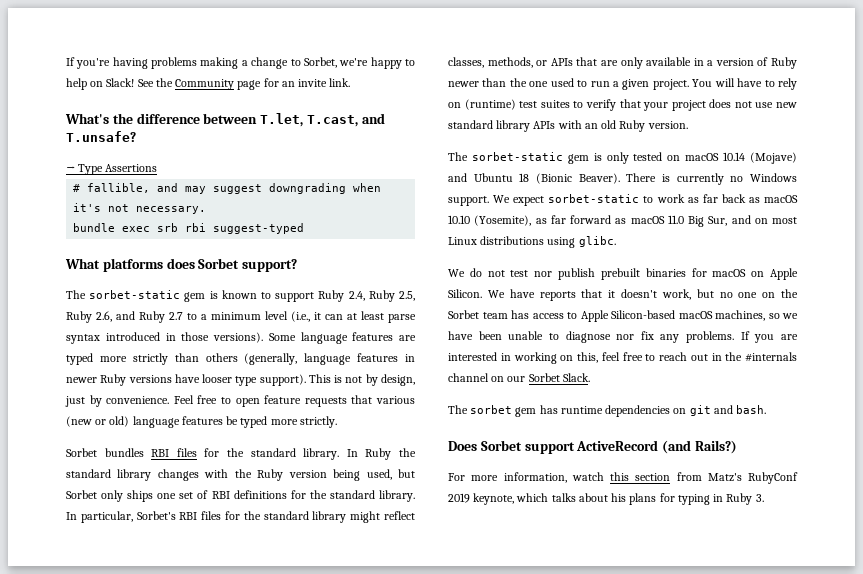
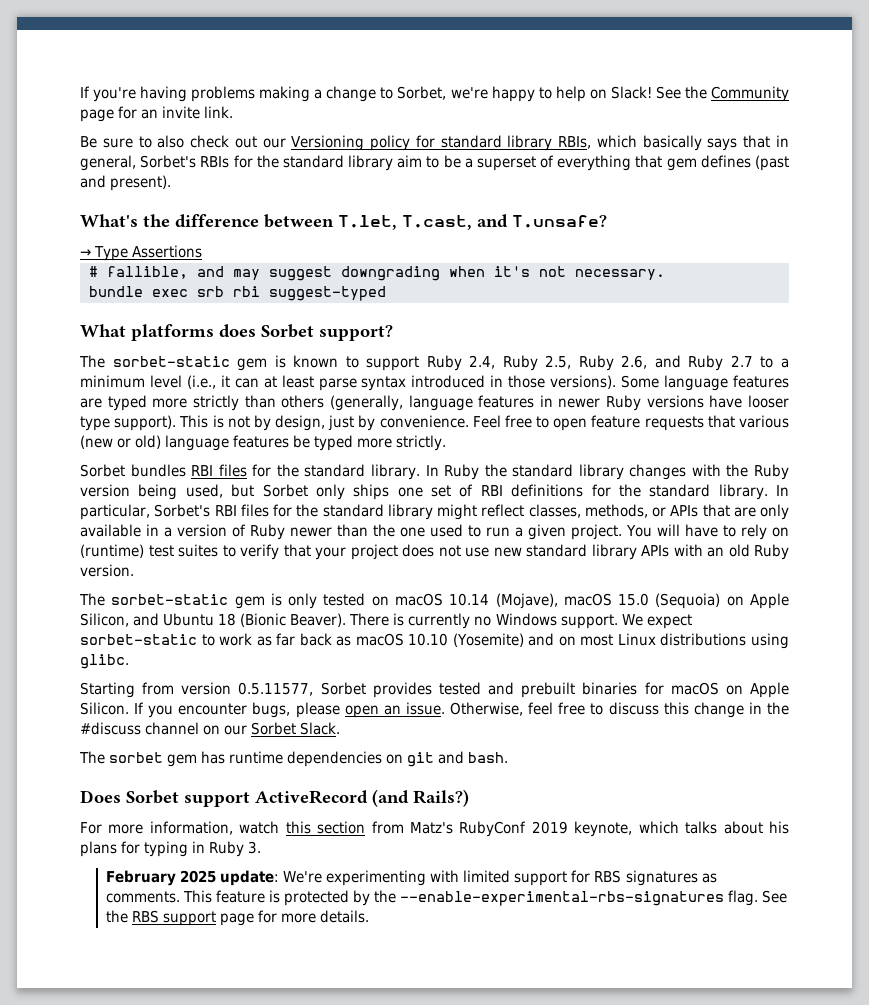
(351, 82) none -> [80,135,789,151] [80,155,789,171] [80,175,172,191] // Be sure to also check out our Versioning policy for standard library RBIs, which basically says that in general, Sorbet's RBIs for the standard library aim to be a superset of everything that gem defines (past and present).
[750,152,797,164] (Mojave) -> [495,593,790,609] [80,613,129,627] (Mojave), macOS 15.0 (Sequoia) on Apple Silicon,
[474,215,728,227] (Yosemite), as far forward as macOS 11.0 Big Sur, -> [452,633,524,647] (Yosemite)
[448,268,596,280] We do not test nor publish -> [80,682,515,698] Starting from version 0.5.11577, Sorbet provides tested and
[487,289,798,301] [448,310,798,322] [448,331,798,343] [448,352,708,364] We have reports that it doesn't work, but no one on the Sorbet team has access to Apple Silicon-based macOS machines, so we have been unable to diagnose nor fix any problems. If you are interested in working on this, feel free to reach out -> [134,702,744,718] If you encounter bugs, please open an issue. Otherwise, feel free to discuss this change
[745,352,797,362] #internals -> [80,722,141,735] #discuss
(764, 498) none -> [106,870,717,886] [106,890,788,906] [106,910,370,926] // February 2025 update: We're experimenting with limited support for RBS signatures as comments. This feature is protected by the --enable-experimental-rbs-signatures flag. See the RBS support page for more details.

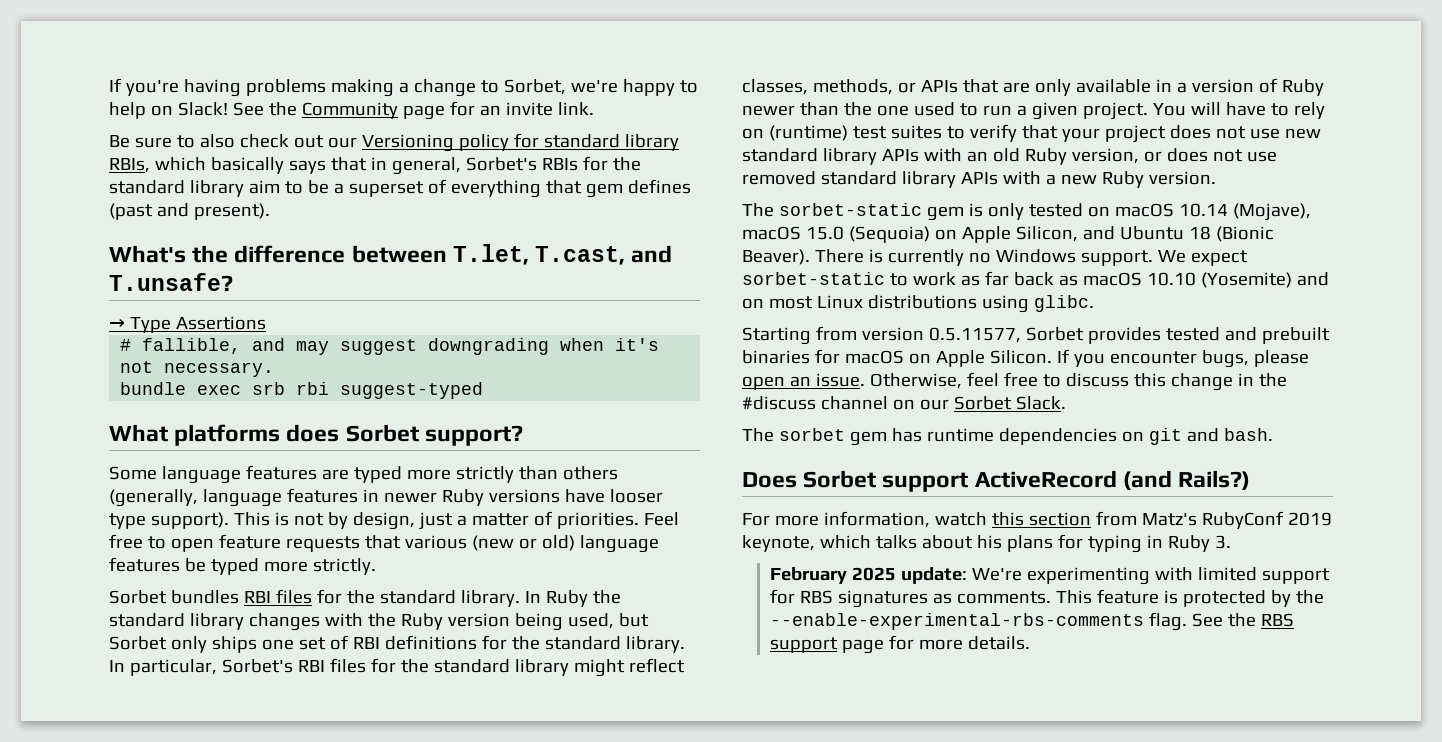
[79,355,789,371] [80,375,617,391] The sorbet-static gem is known to support Ruby 2.4, Ruby 2.5, Ruby 2.6, and Ruby 2.7 to a minimum level (i.e., it can at least parse syntax introduced in those versions). -> (523, 435) none
[358,415,469,431] by convenience. -> [456,511,639,529] a matter of priorities.
(789, 552) none -> [1071,148,1277,164] [742,171,1144,188] version, or does not use removed standard library APIs with a new Ruby
[400,891,725,906] --enable-experimental-rbs-signatures -> [770,613,1145,630] --enable-experimental-rbs-comments

